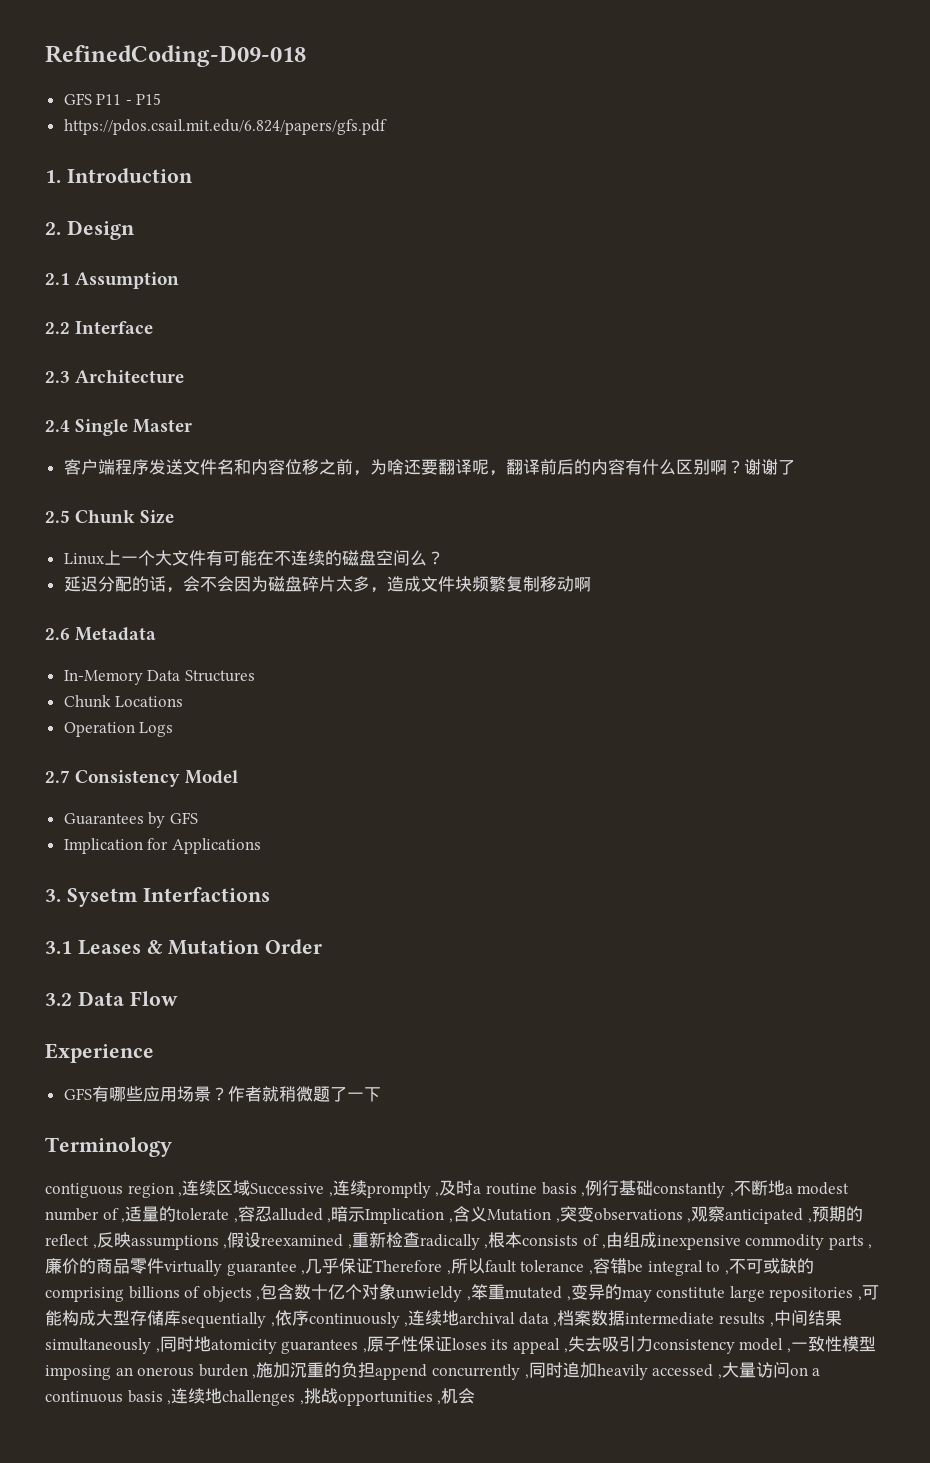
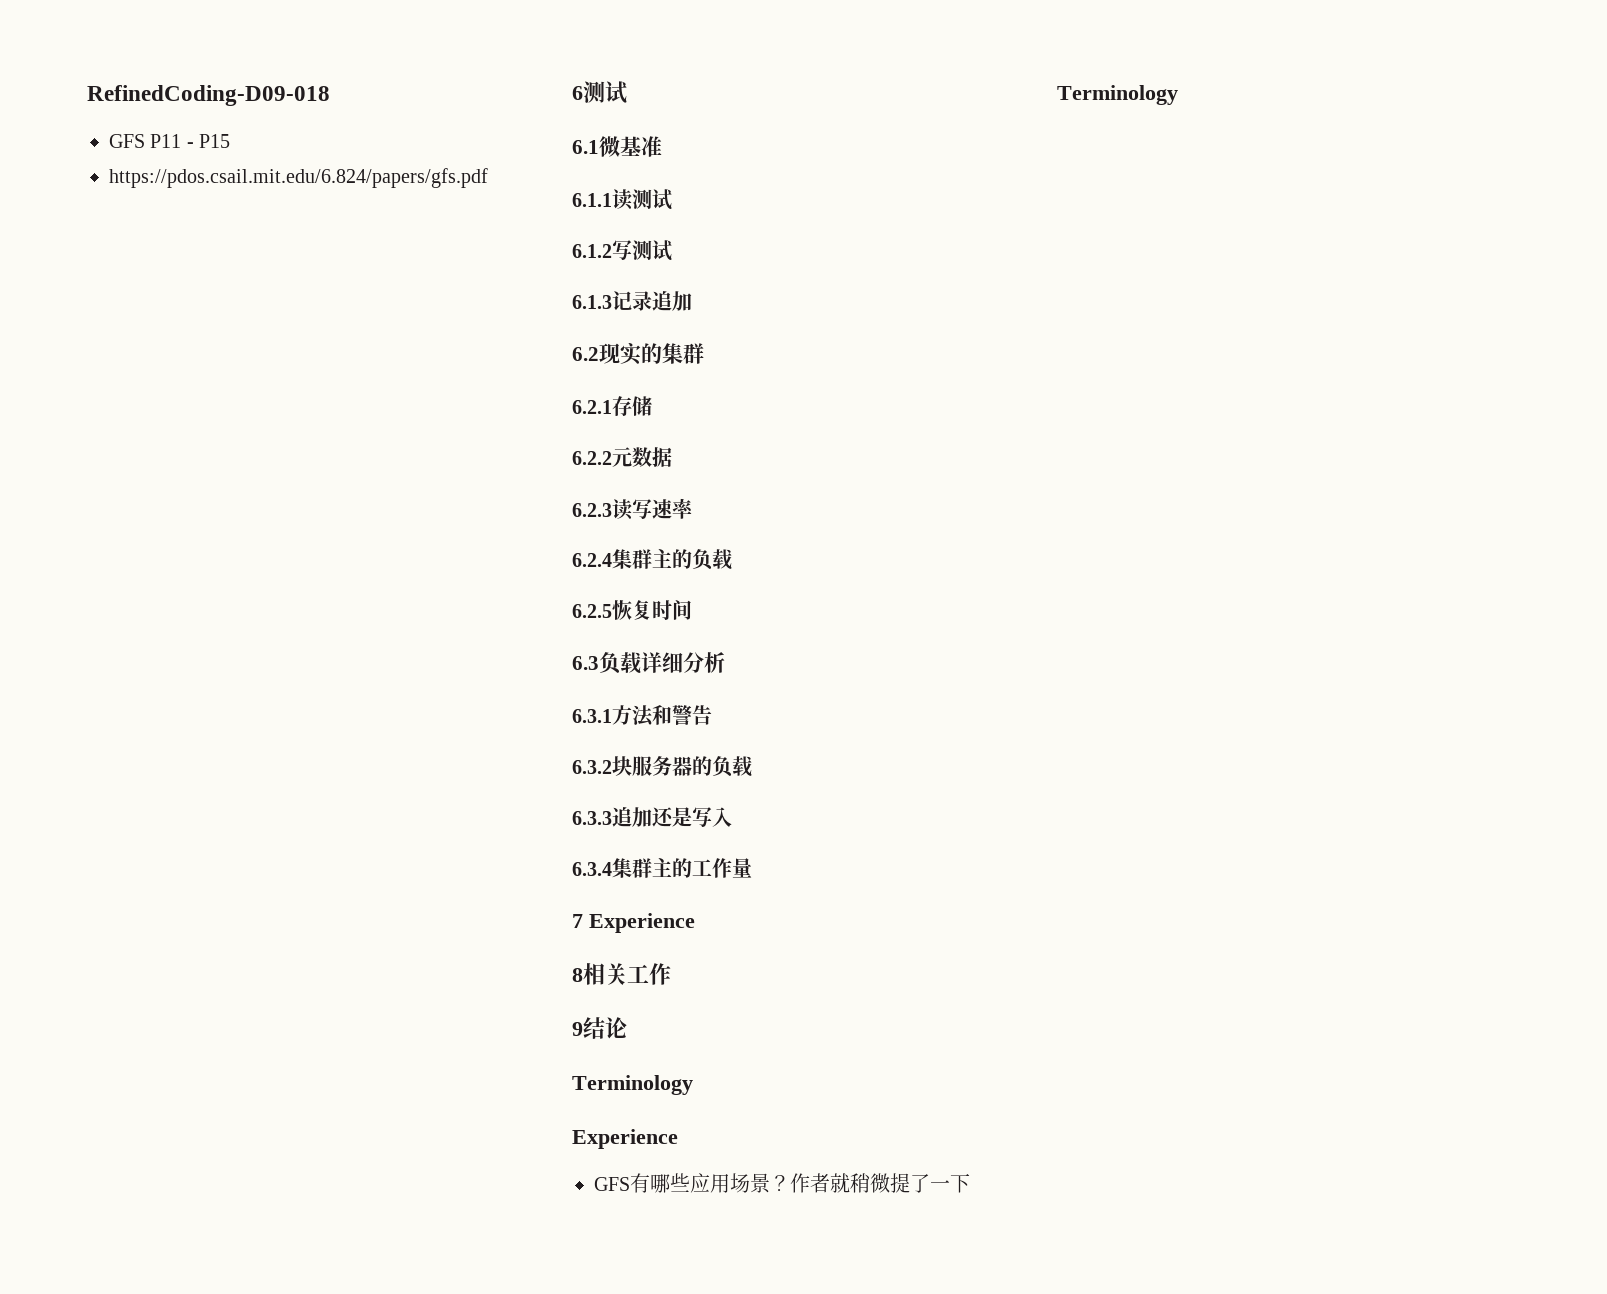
[45,168,193,183] [45,220,135,240] [45,272,180,289] [45,321,154,334] [45,370,185,384] [45,419,193,436] [63,459,795,476] [45,510,175,524] [63,550,444,566] [63,576,591,593] [45,627,157,641] [63,670,255,685] [63,695,184,708] [63,722,174,737] [45,770,239,787] [63,812,198,828] [63,838,261,854] [45,887,270,907] [45,939,323,955] [45,991,178,1006] 1. Introduction // 2. Design // 2.1 Assumption // 2.2 Interface // 2.3 Architecture // 2.4 Single Master // 客户端程序发送文件名和内容位移之前，为啥还要翻译呢，翻译前后的内容有什么区别啊？谢谢了 // 2.5 Chunk Size // Linux上一个大文件有可能在不连续的磁盘空间么？ // 延迟分配的话，会不会因为磁盘碎片太多，造成文件块频繁复制移动啊 // 2.6 Metadata // In-Memory Data Structures // Chunk Locations // Operation Logs // 2.7 Consistency Model // Guarantees by GFS // Implication for Applications // 3. Sysetm Interfactions // 3.1 Leases & Mutation Order // 3.2 Data Flow -> [572,81,627,104] [572,136,662,157] [572,189,672,210] [572,240,672,261] [572,291,692,311] [572,343,704,365] [572,396,652,416] [572,447,672,467] [572,498,693,520] [572,549,733,570] [572,600,692,620] [572,652,725,674] [572,705,712,727] [572,756,753,777] [572,807,732,827] [572,858,752,878] [572,913,695,933] [572,963,671,985] [572,1017,627,1039] [572,1075,693,1095] 6测试 // 6.1微基准 // 6.1.1读测试 // 6.1.2写测试 // 6.1.3记录追加 // 6.2现实的集群 // 6.2.1存储 // 6.2.2元数据 // 6.2.3读写速率 // 6.2.4集群主的负载 // 6.2.5恢复时间 // 6.3负载详细分析 // 6.3.1方法和警告 // 6.3.2块服务器的负载 // 6.3.3追加还是写入 // 6.3.4集群主的工作量 // 7 Experience // 8相关工作 // 9结论 // Terminology
[312,1086,330,1102] 题 -> [890,1173,910,1193] 提
[45,1180,850,1198] [45,1206,863,1224] [45,1232,873,1250] [45,1258,814,1276] [45,1283,879,1302] [45,1310,842,1328] [45,1336,876,1354] [45,1362,821,1380] [45,1388,476,1406] // contiguous region ,连续区域Successive ,连续promptly ,及时a routine basis ,例行基础constantly ,不断地a modest number of ,适量的tolerate ,容忍alluded ,暗示Implication ,含义Mutation ,突变observations ,观察anticipated ,预期的reflect ,反映assumptions ,假设reexamined ,重新检查radically ,根本consists of ,由组成inexpensive commodity parts ,廉价的商品零件virtually guarantee ,几乎保证Therefore ,所以fault tolerance ,容错be integral to ,不可或缺的comprising billions of objects ,包含数十亿个对象unwieldy ,笨重mutated ,变异的may constitute large repositories ,可能构成大型存储库sequentially ,依序continuously ,连续地archival data ,档案数据intermediate results ,中间结果simultaneously ,同时地atomicity guarantees ,原子性保证loses its appeal ,失去吸引力consistency model ,一致性模型imposing an onerous burden ,施加沉重的负担append concurrently ,同时追加heavily accessed ,大量访问on a continuous basis ,连续地challenges ,挑战opportunities ,机会 -> (1178, 95) none

